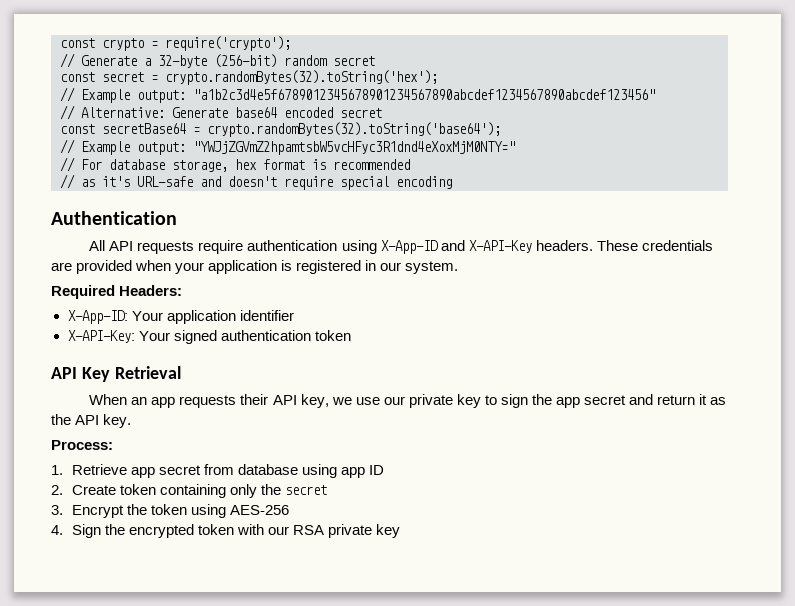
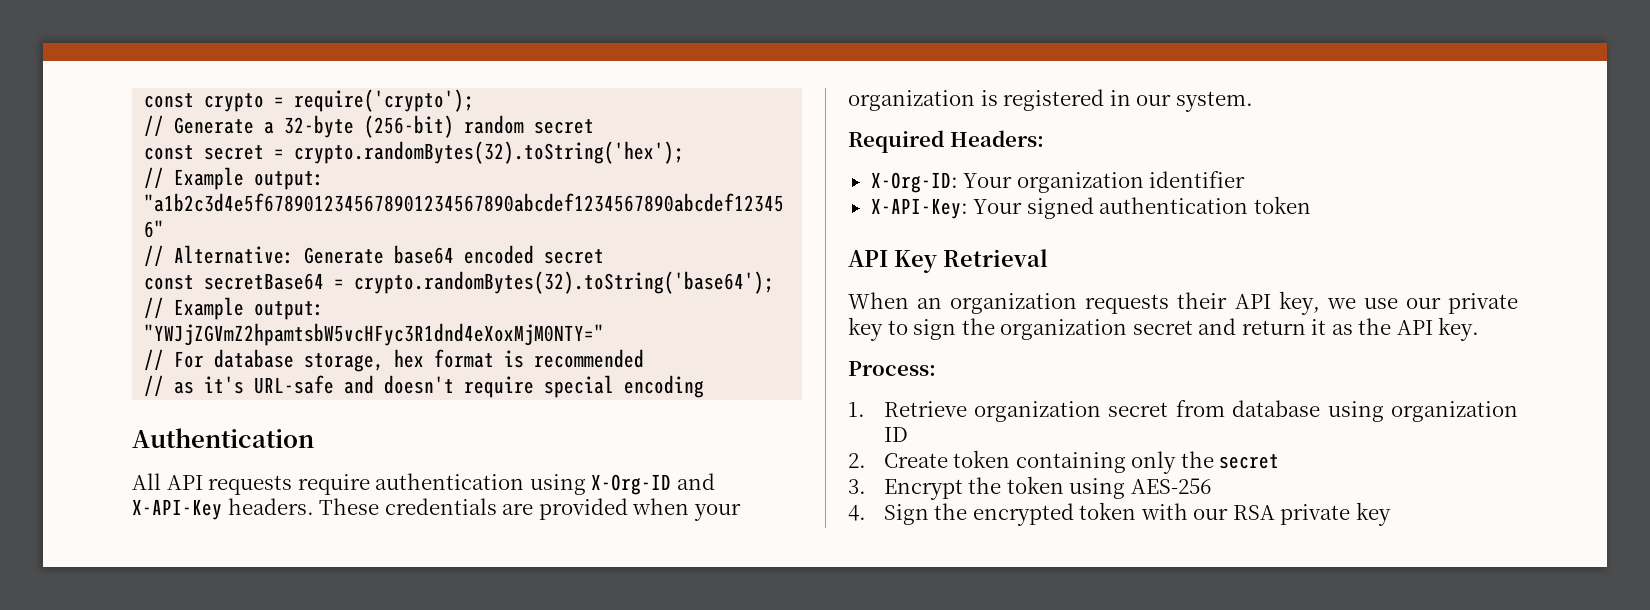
[380,240,438,254] X-App-ID -> [591,474,672,495] X-Org-ID
[208,260,278,274] application -> [848,90,975,111] organization
[67,310,236,324] X-App-ID: Your application -> [870,172,1144,193] X-Org-ID: Your organization
[151,397,176,408] app -> [950,293,1078,314] organization
[556,397,581,408] app -> [1000,319,1128,340] organization
[130,467,155,478] app -> [974,401,1102,422] organization
[341,467,366,478] app -> [1391,401,1518,422] organization

